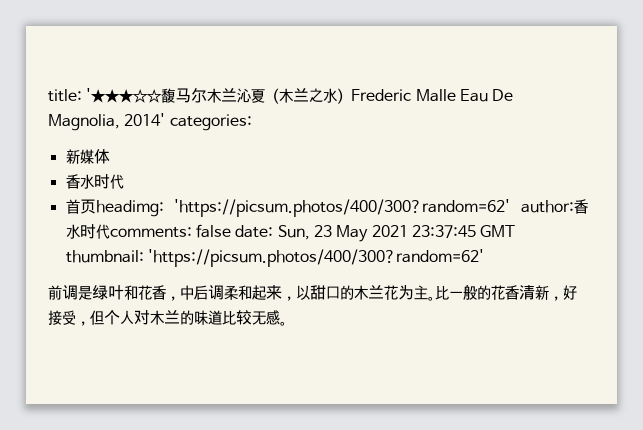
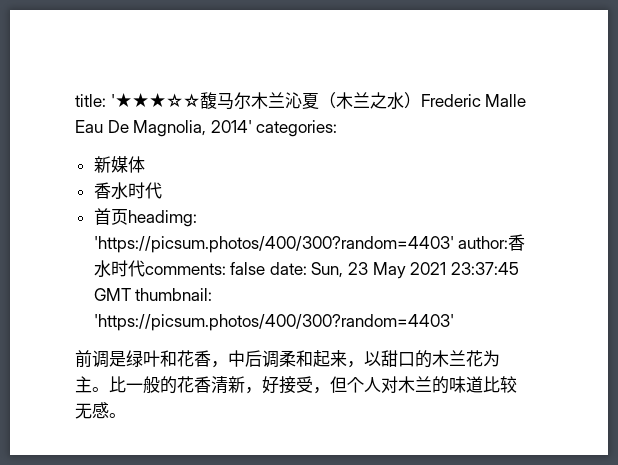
[174,199,511,217] 'https://picsum.photos/400/300?random=62' -> [93,236,454,253] 'https://picsum.photos/400/300?random=4403'
[147,249,484,267] 'https://picsum.photos/400/300?random=62' -> [93,314,454,331] 'https://picsum.photos/400/300?random=4403'

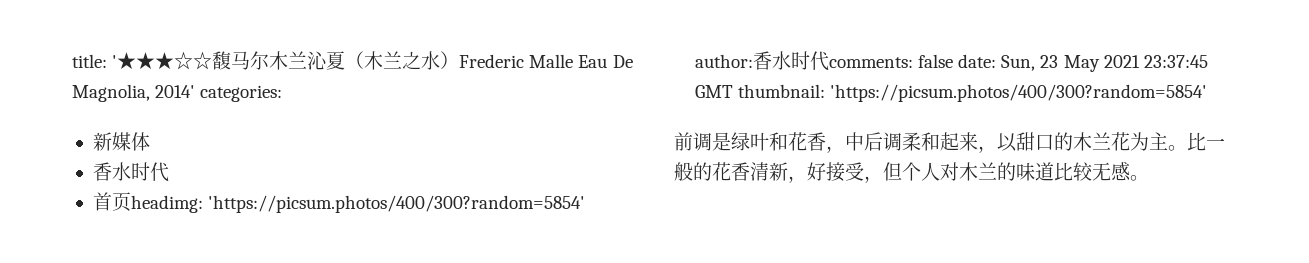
[93,236,454,253] 'https://picsum.photos/400/300?random=4403' -> [208,195,586,213] 'https://picsum.photos/400/300?random=5854'
[93,314,454,331] 'https://picsum.photos/400/300?random=4403' -> [830,84,1208,102] 'https://picsum.photos/400/300?random=5854'

